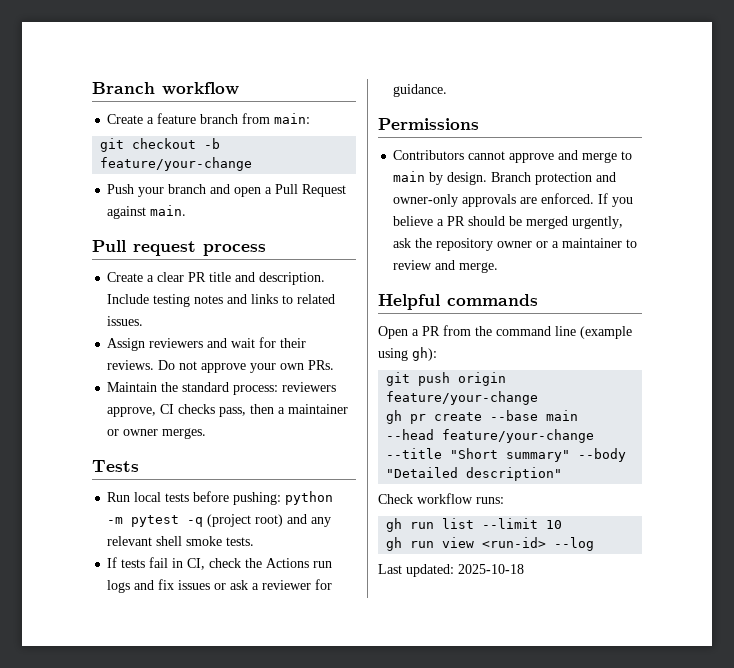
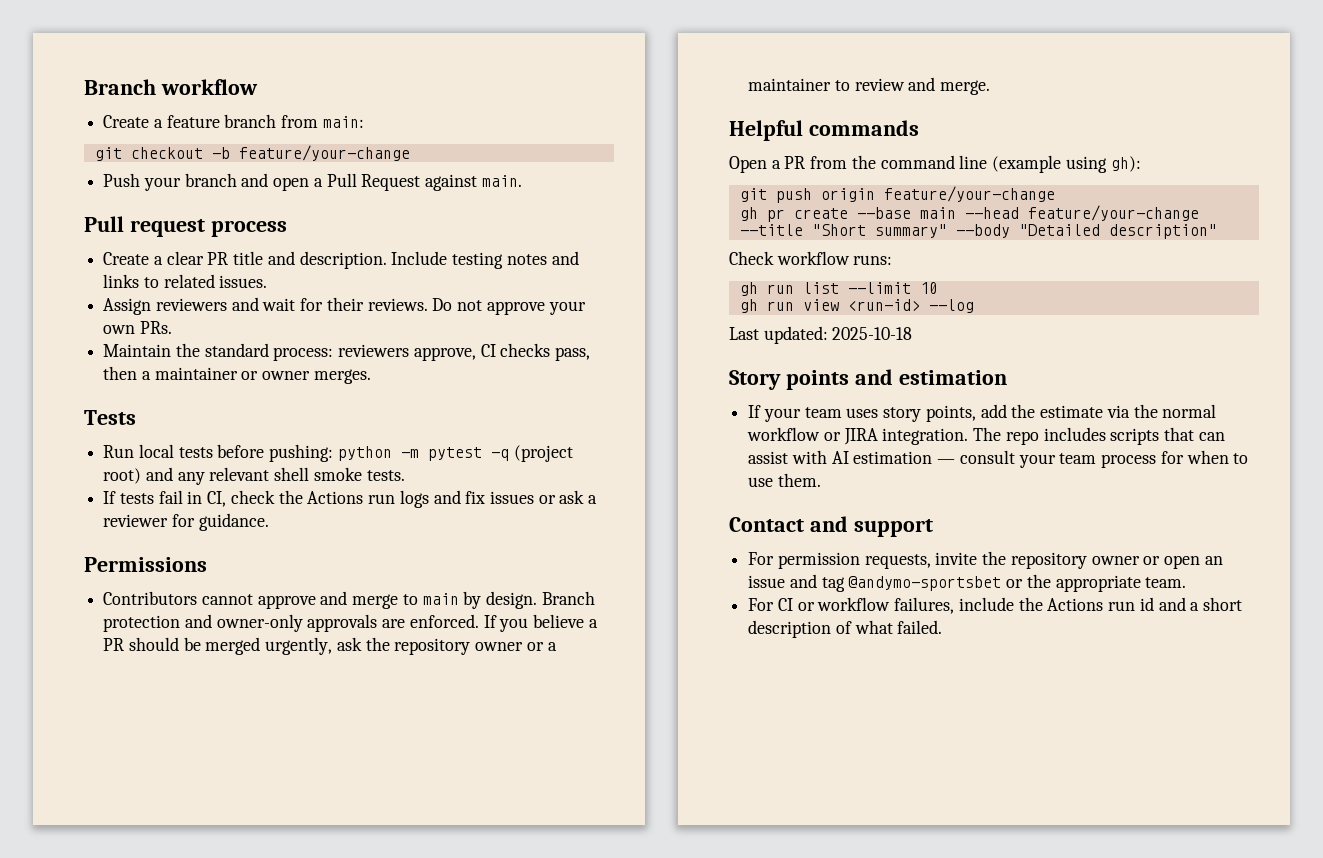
(524, 569) none -> [729,369,1007,390] [748,404,1217,422] [747,427,1225,445] [748,450,1249,468] [748,473,821,487] [729,516,933,537] [748,551,1223,569] [748,574,1187,592] [748,597,1242,614] [748,620,943,638] // Story points and estimation // If your team uses story points, add the estimate via the normal workflow or JIRA integration. The repo includes scripts that can assist with AI estimation — consult your team process for when to use them. // Contact and support // For permission requests, invite the repository owner or open an issue and tag @andymo-sportsbet or the appropriate team. // For CI or workflow failures, include the Actions run id and a short description of what failed.

